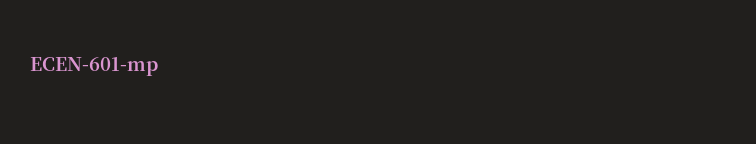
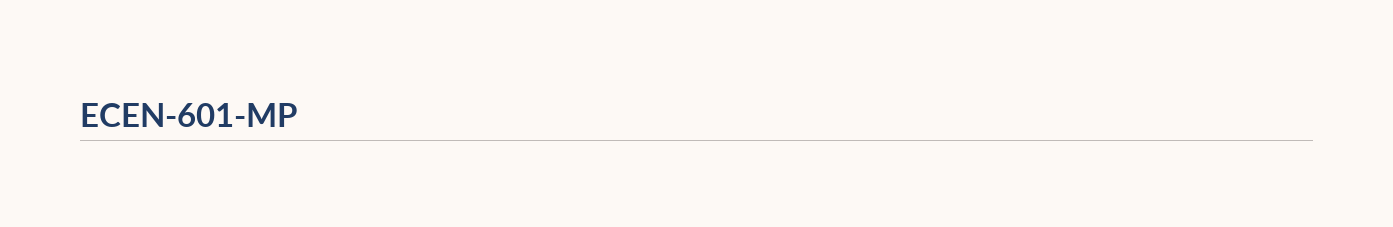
[30,57,158,76] ECEN-601-mp -> [80,103,297,127] ECEN-601-MP

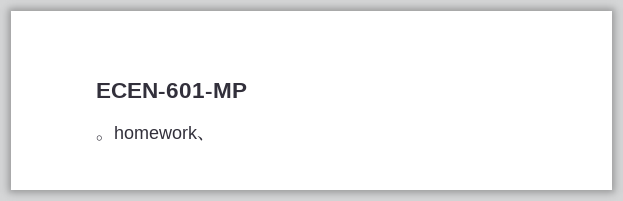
(297, 115) none -> [96,126,215,141] // 。homework、

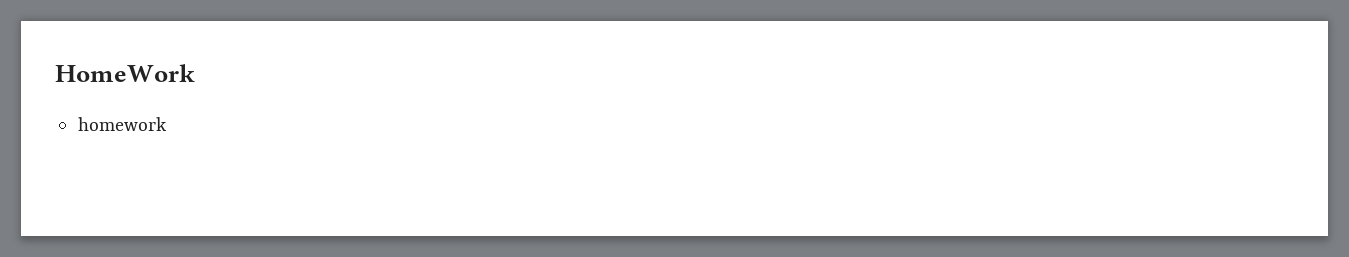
[96,83,247,98] [96,126,215,141] ECEN-601-MP // 。homework、 -> [55,64,195,82] [78,117,168,131] HomeWork // homework

